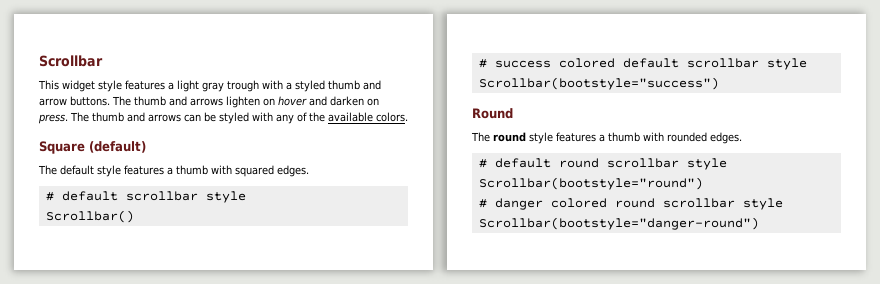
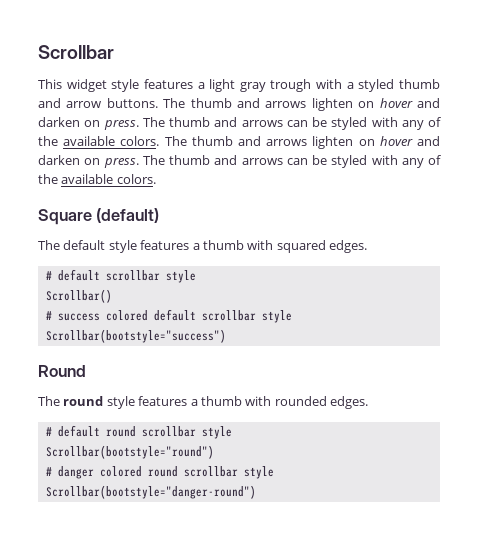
(408, 117) none -> [164,136,440,149] [38,155,441,168] [38,174,156,184] The thumb and arrows lighten on hover and darken on press. The thumb and arrows can be styled with any of the available colors.

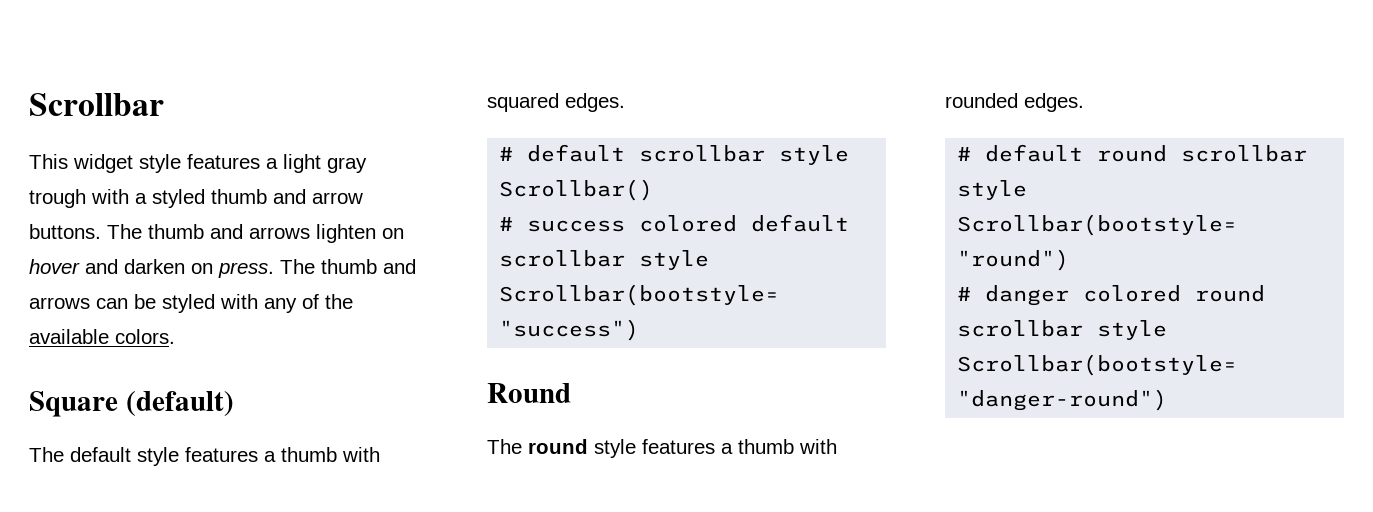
[164,136,440,149] [38,155,441,168] [38,174,156,184] The thumb and arrows lighten on hover and darken on press. The thumb and arrows can be styled with any of the available colors. -> (175, 336) none

